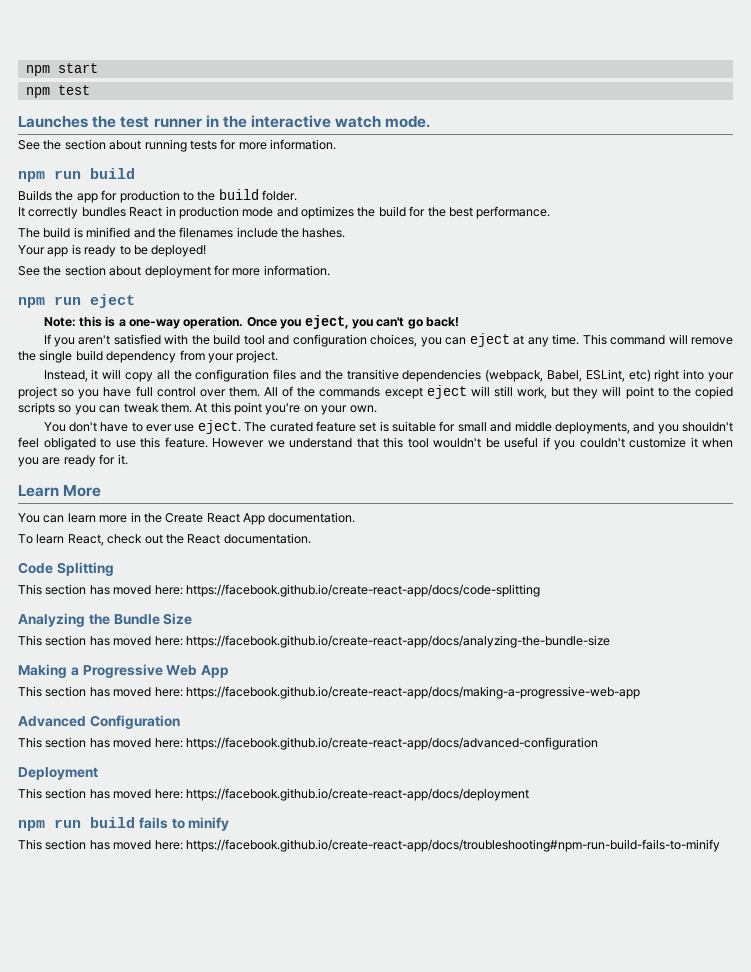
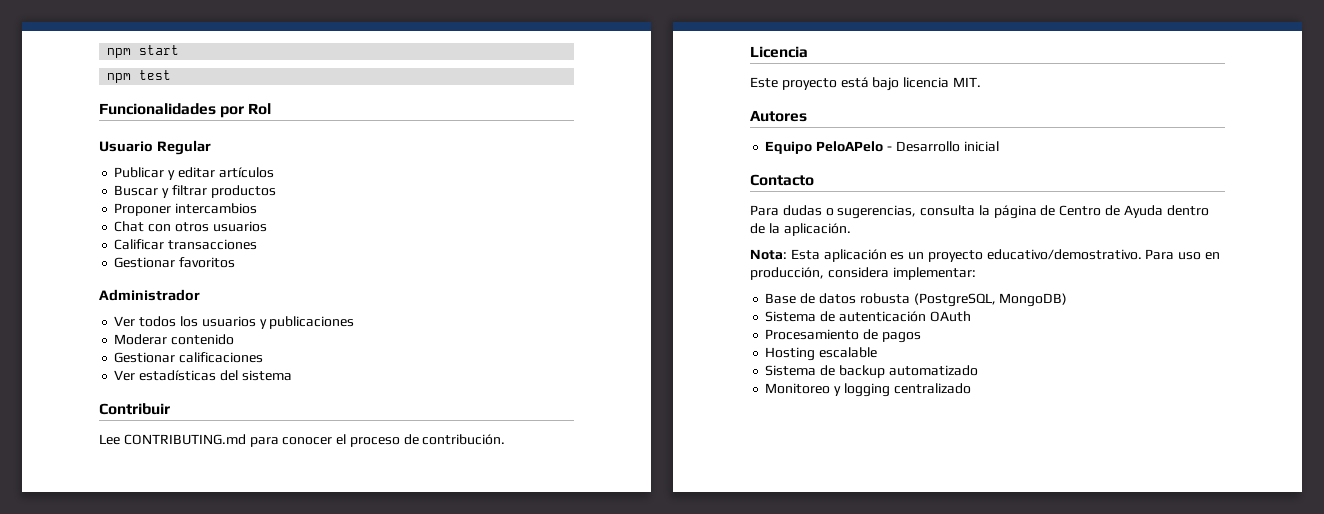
[18,115,431,128] [18,139,336,152] [18,168,135,182] [18,189,297,203] [18,206,551,219] [18,227,346,238] [18,244,207,257] [18,265,330,278] [18,294,135,308] [43,315,459,329] [43,333,733,347] [18,350,279,363] [43,369,734,382] [18,385,734,399] [18,402,377,415] [43,420,733,434] [18,437,733,450] [18,454,128,467] [18,485,102,497] [18,512,356,525] [18,533,311,546] [18,562,114,576] [18,584,540,597] [18,613,193,627] [18,635,610,648] [18,664,230,678] [18,686,640,699] [18,715,180,729] [18,737,598,750] [18,767,98,780] [18,788,529,801] [18,817,230,831] [18,839,720,852] Launches the test runner in the interactive watch mode. // See the section about running tests for more information. // npm run build // Builds the app for production to the build folder. // It correctly bundles React in production mode and optimizes the build for the best performance. // The build is minified and the filenames include the hashes. // Your app is ready to be deployed! // See the section about deployment for more information. // npm run eject // Note: this is a one-way operation. Once you eject, you can't go back! // If you aren't satisfied with the build tool and configuration choices, you can eject at any time. This command will remove the single build dependency from your project. // Instead, it will copy all the configuration files and the transitive dependencies (webpack, Babel, ESLint, etc) right into your project so you have full control over them. All of the commands except eject will still work, but they will point to the copied scripts so you can tweak them. At this point you're on your own. // You don't have to ever use eject. The curated feature set is suitable for small and middle deployments, and you shouldn't feel obligated to use this feature. However we understand that this tool wouldn't be useful if you couldn't customize it when you are ready for it. // Learn More // You can learn more in the Create React App documentation. // To learn React, check out the React documentation. // Code Splitting // This section has moved here: https://facebook.github.io/create-react-app/docs/code-splitting // Analyzing the Bundle Size // This section has moved here: https://facebook.github.io/create-react-app/docs/analyzing-the-bundle-size // Making a Progressive Web App // This section has moved here: https://facebook.github.io/create-react-app/docs/making-a-progressive-web-app // Advanced Configuration // This section has moved here: https://facebook.github.io/create-react-app/docs/advanced-configuration // Deployment // This section has moved here: https://facebook.github.io/create-react-app/docs/deployment // npm run build fails to minify // This section has moved here: https://facebook.github.io/create-react-app/docs/troubleshooting#npm-run-build-fails-to-minify -> [99,103,272,118] [99,140,211,155] [114,167,274,180] [114,185,276,198] [114,203,258,216] [114,221,267,232] [114,239,258,250] [114,257,236,268] [99,289,200,301] [114,316,355,329] [114,334,235,345] [114,352,264,363] [114,370,292,381] [99,403,170,415] [99,434,506,447] [750,46,808,58] [750,77,981,91] [750,110,807,122] [765,141,999,154] [750,174,814,186] [750,205,1209,219] [750,223,851,236] [750,249,1221,262] [750,267,976,280] [765,293,1068,307] [765,311,971,322] [765,329,921,343] [765,347,878,361] [765,365,978,378] [765,383,971,397] Funcionalidades por Rol // Usuario Regular // Publicar y editar artículos // Buscar y filtrar productos // Proponer intercambios // Chat con otros usuarios // Calificar transacciones // Gestionar favoritos // Administrador // Ver todos los usuarios y publicaciones // Moderar contenido // Gestionar calificaciones // Ver estadísticas del sistema // Contribuir // Lee CONTRIBUTING.md para conocer el proceso de contribución. // Licencia // Este proyecto está bajo licencia MIT. // Autores // Equipo PeloAPelo - Desarrollo inicial // Contacto // Para dudas o sugerencias, consulta la página de Centro de Ayuda dentro de la aplicación. // Nota: Esta aplicación es un proyecto educativo/demostrativo. Para uso en producción, considera implementar: // Base de datos robusta (PostgreSQL, MongoDB) // Sistema de autenticación OAuth // Procesamiento de pagos // Hosting escalable // Sistema de backup automatizado // Monitoreo y logging centralizado

